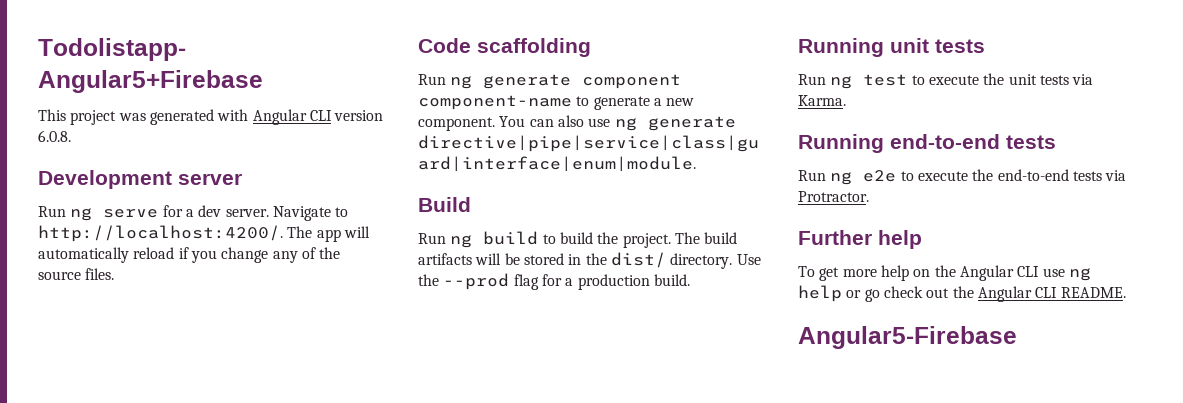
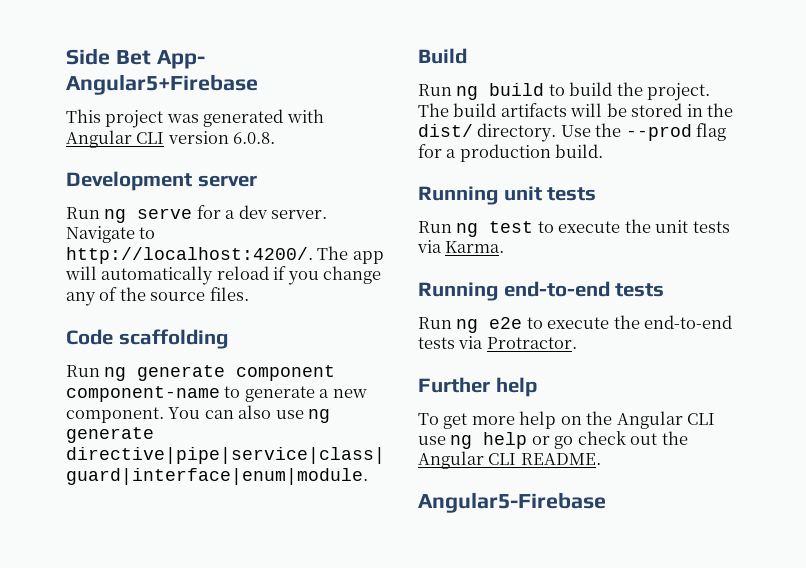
[38,38,186,61] Todolistapp- -> [66,48,205,69] Side Bet App-

